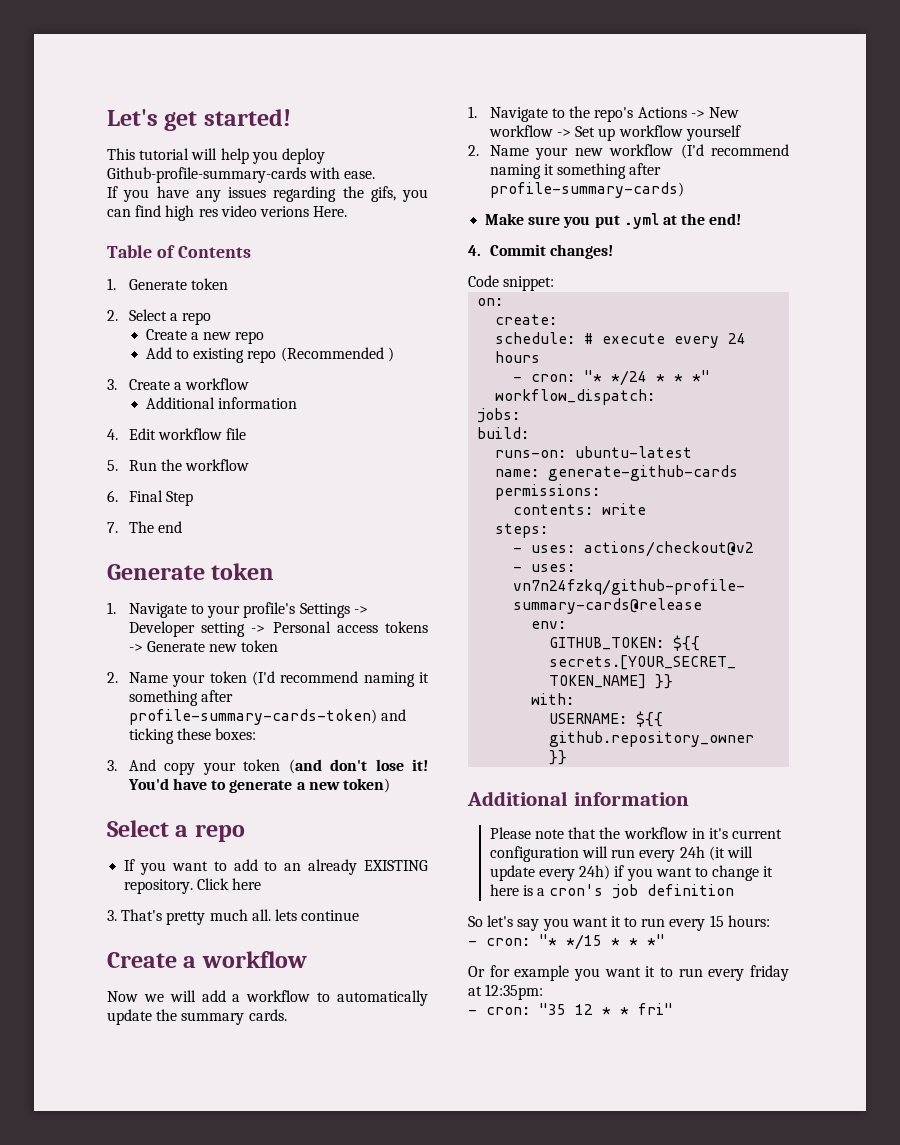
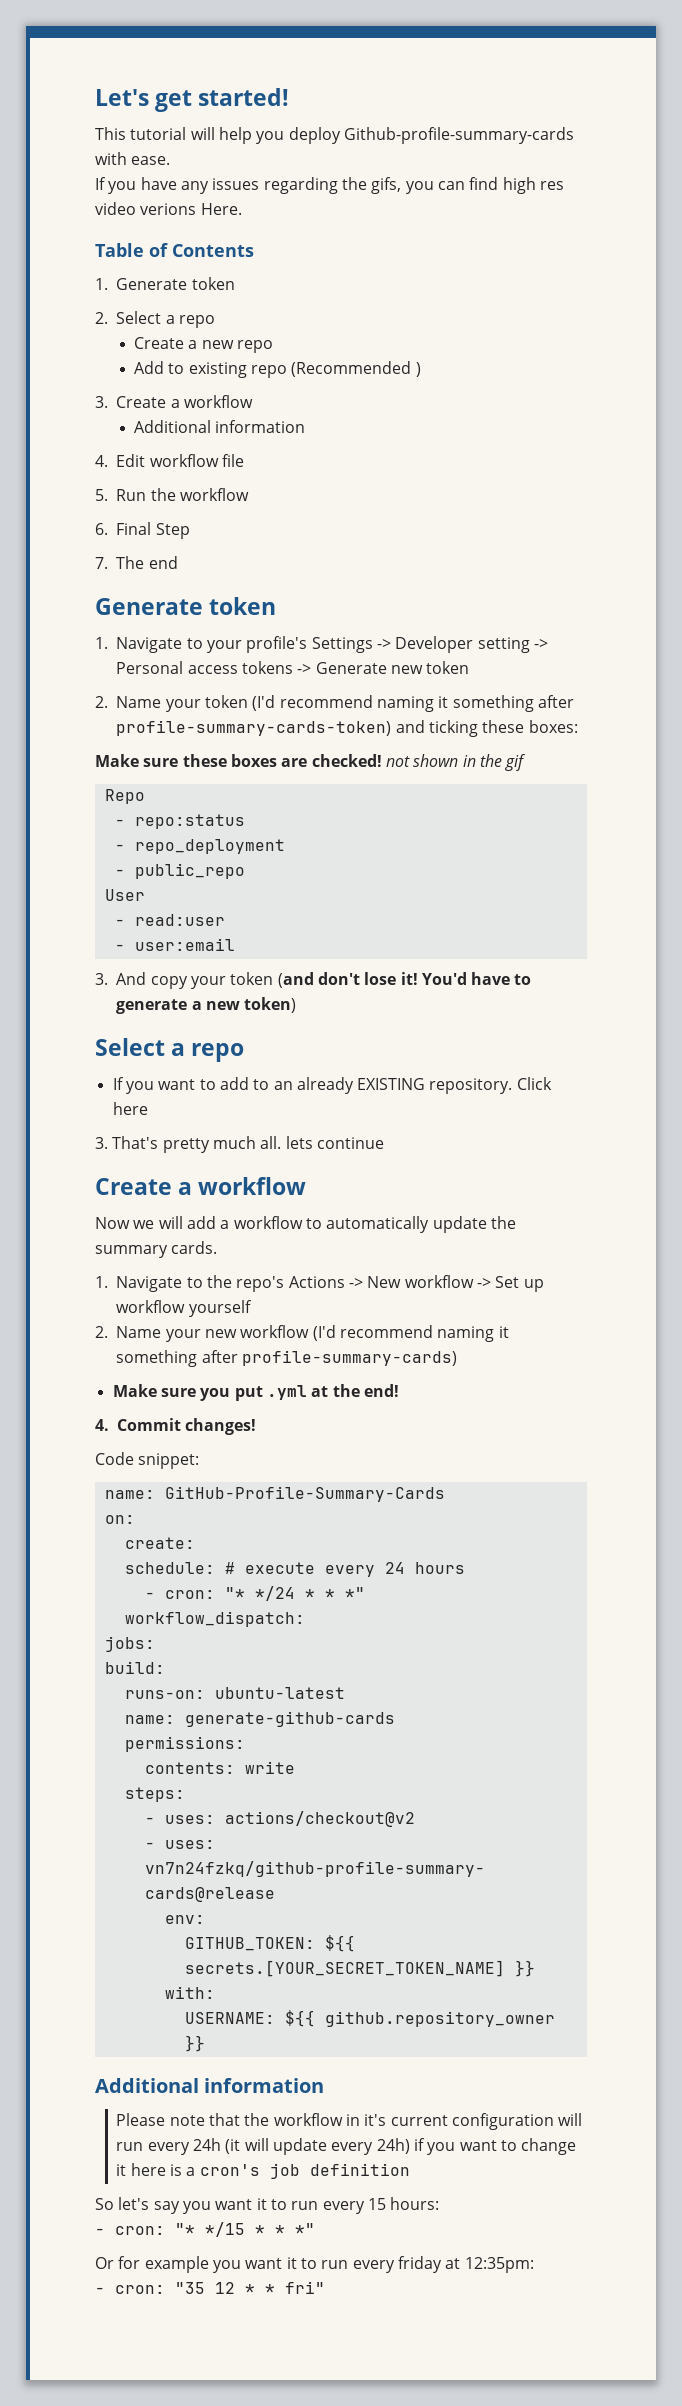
(257, 734) none -> [95,754,527,771] [104,789,145,804] [114,814,245,829] [114,839,285,854] [114,863,245,879] [104,889,145,901] [114,914,225,926] [114,938,235,951] // Make sure these boxes are checked! not shown in the gif // Repo // - repo:status // - repo_deployment // - public_repo // User // - read:user // - user:email
(555, 283) none -> [104,1486,445,1502] // name: GitHub-Profile-Summary-Cards

